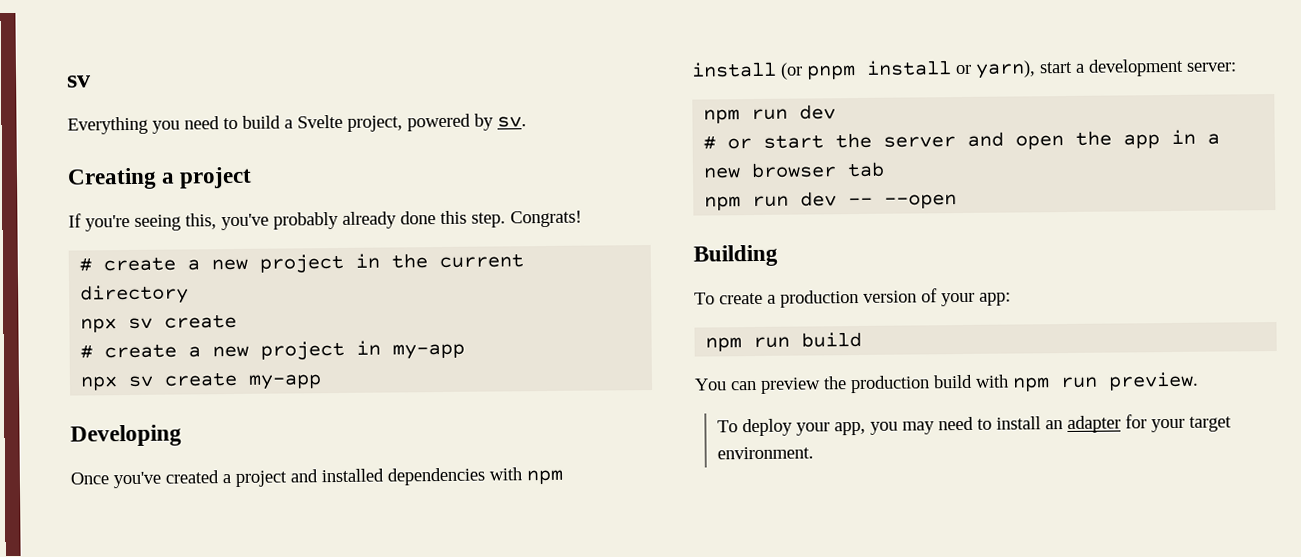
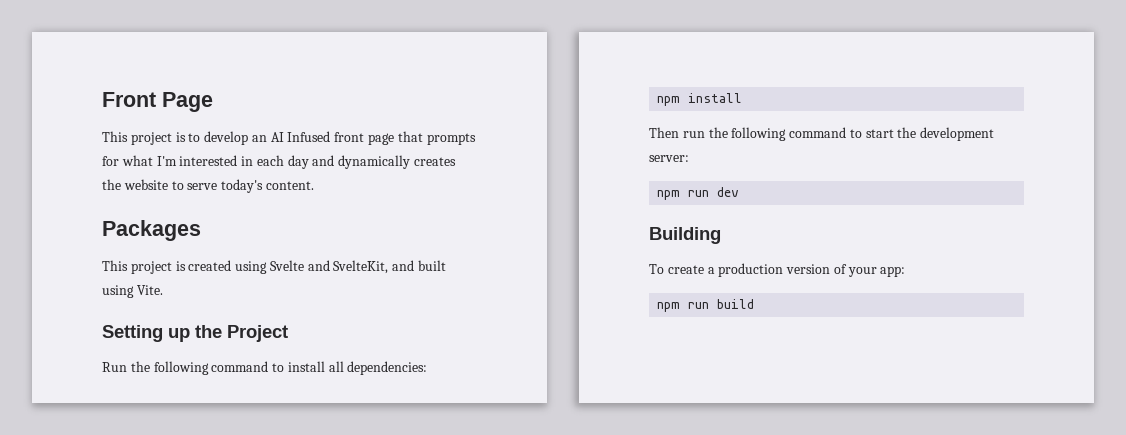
[67,75,91,88] [67,113,527,135] [67,166,253,190] [68,210,582,232] [79,253,525,274] [80,284,190,305] [80,313,238,333] [80,340,466,361] [80,371,323,391] [70,424,182,447] [70,467,563,489] [691,60,1085,80] sv // Everything you need to build a Svelte project, powered by sv. // Creating a project // If you're seeing this, you've probably already done this step. Congrats! // # create a new project in the current directory // npx sv create // # create a new project in my-app // npx sv create my-app // Developing // Once you've created a project and installed dependencies with npm install (or pnpm install or yarn), start a -> [102,92,213,112] [102,131,476,145] [102,155,457,169] [102,179,314,193] [102,220,201,241] [102,260,447,274] [102,285,163,298] [102,325,288,342] [102,361,428,375] [657,93,743,106] [649,127,917,141] Front Page // This project is to develop an AI Infused front page that prompts for what I'm interested in each day and dynamically creates the website to serve today's content. // Packages // This project is created using Svelte and SvelteKit, and built using Vite. // Setting up the Project // Run the following command to install all dependencies: // npm install // Then run the following command to start the
[703,129,1221,150] [703,161,886,179] [704,191,958,211] // # or start the server and open the app in a new browser tab // npm run dev -- --open -> (740, 192) none
[694,371,1199,394] [716,414,1232,437] [716,446,814,460] // You can preview the production build with npm run preview. // To deploy your app, you may need to install an adapter for your target environment. -> (755, 304) none

